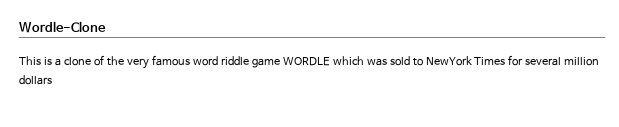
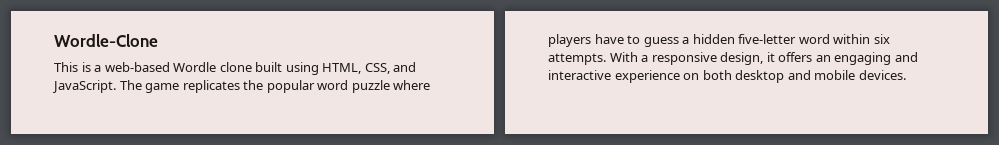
[63,55,600,69] [19,75,52,85] clone of the very famous word riddle game WORDLE which was sold to NewYork Times for several million dollars -> [104,62,417,75] [52,80,431,93] [548,34,890,47] [548,52,918,65] [548,70,906,83] web-based Wordle clone built using HTML, CSS, and JavaScript. The game replicates the popular word puzzle where players have to guess a hidden five-letter word within six attempts. With a responsive design, it offers an engaging and interactive experience on both desktop and mobile devices.

